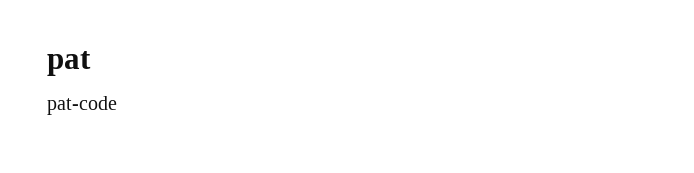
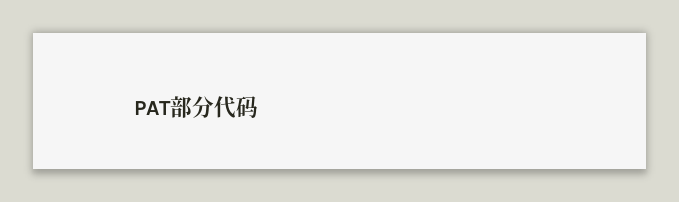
[47,51,91,76] [47,96,117,115] pat // pat-code -> [134,96,258,119] PAT部分代码

